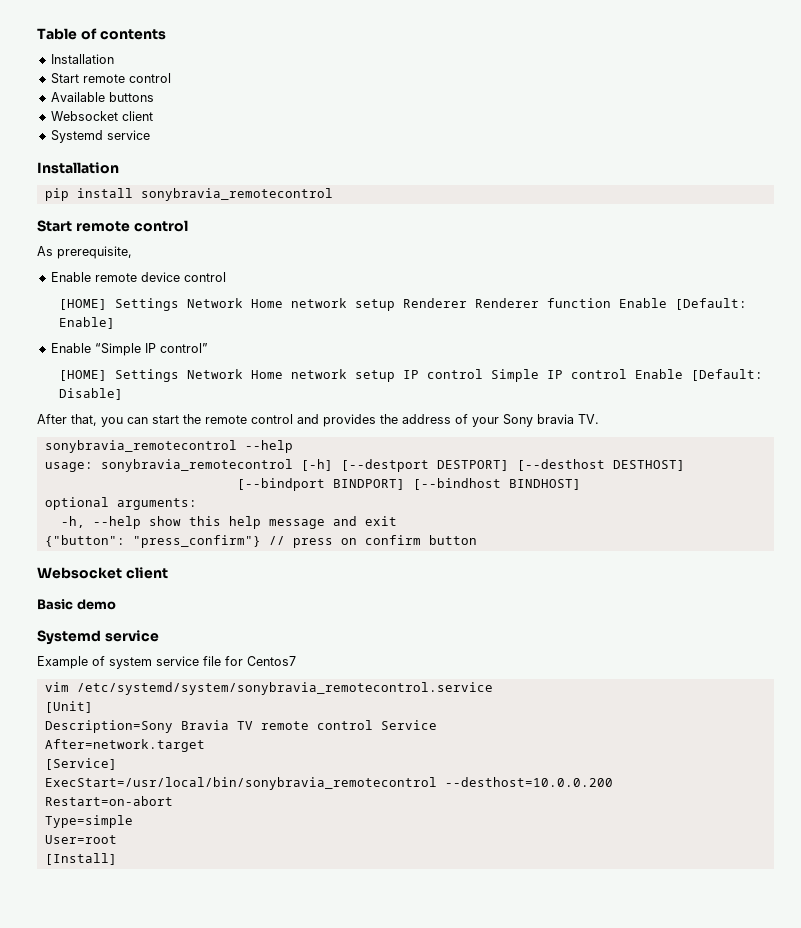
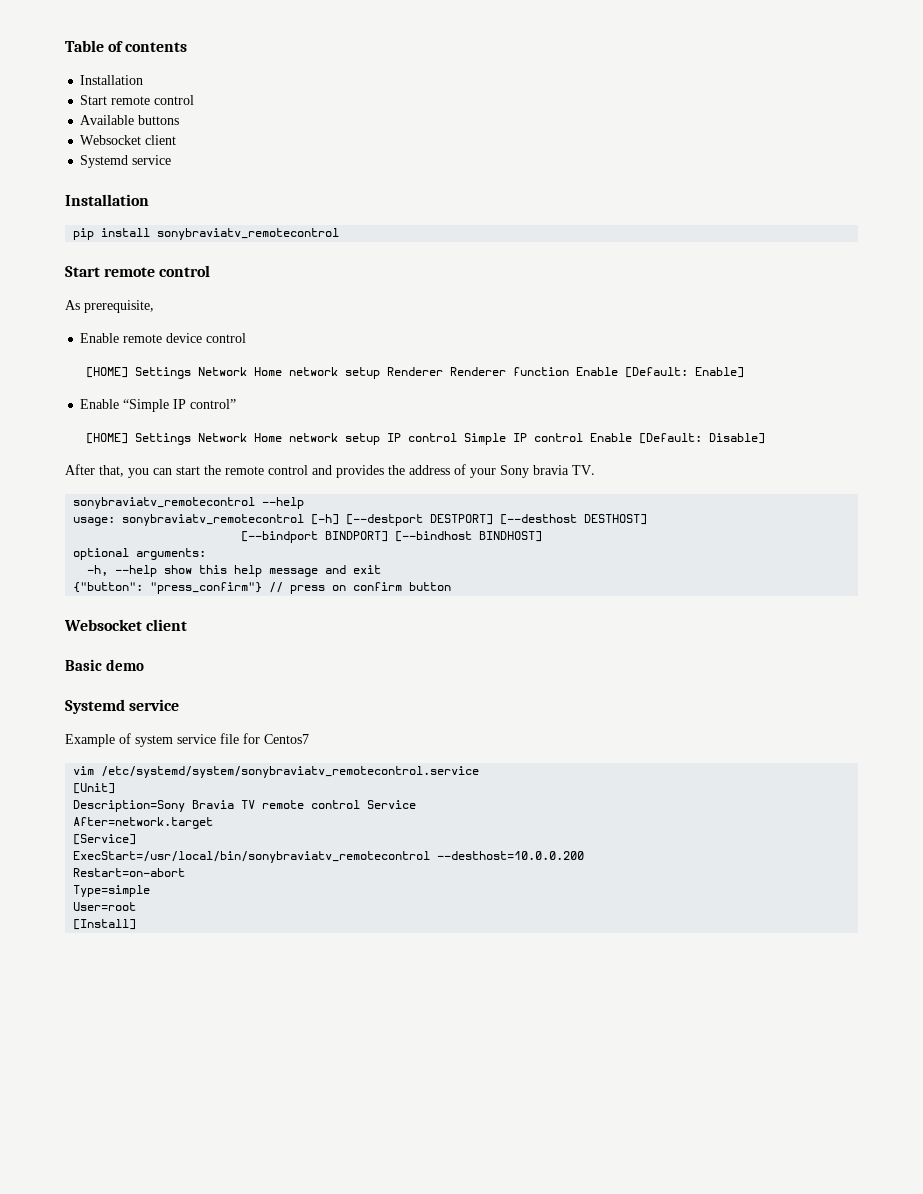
[140,188,333,201] sonybravia_remotecontrol -> [157,228,340,240] sonybraviatv_remotecontrol
[44,440,237,453] sonybravia_remotecontrol -> [73,497,256,509] sonybraviatv_remotecontrol
[100,459,293,472] sonybravia_remotecontrol -> [122,514,305,526] sonybraviatv_remotecontrol
[76,682,493,695] /etc/systemd/system/sonybravia_remotecontrol.service -> [101,766,480,778] /etc/systemd/system/sonybraviatv_remotecontrol.service
[44,777,437,790] ExecStart=/usr/local/bin/sonybravia_remotecontrol -> [73,851,431,863] ExecStart=/usr/local/bin/sonybraviatv_remotecontrol

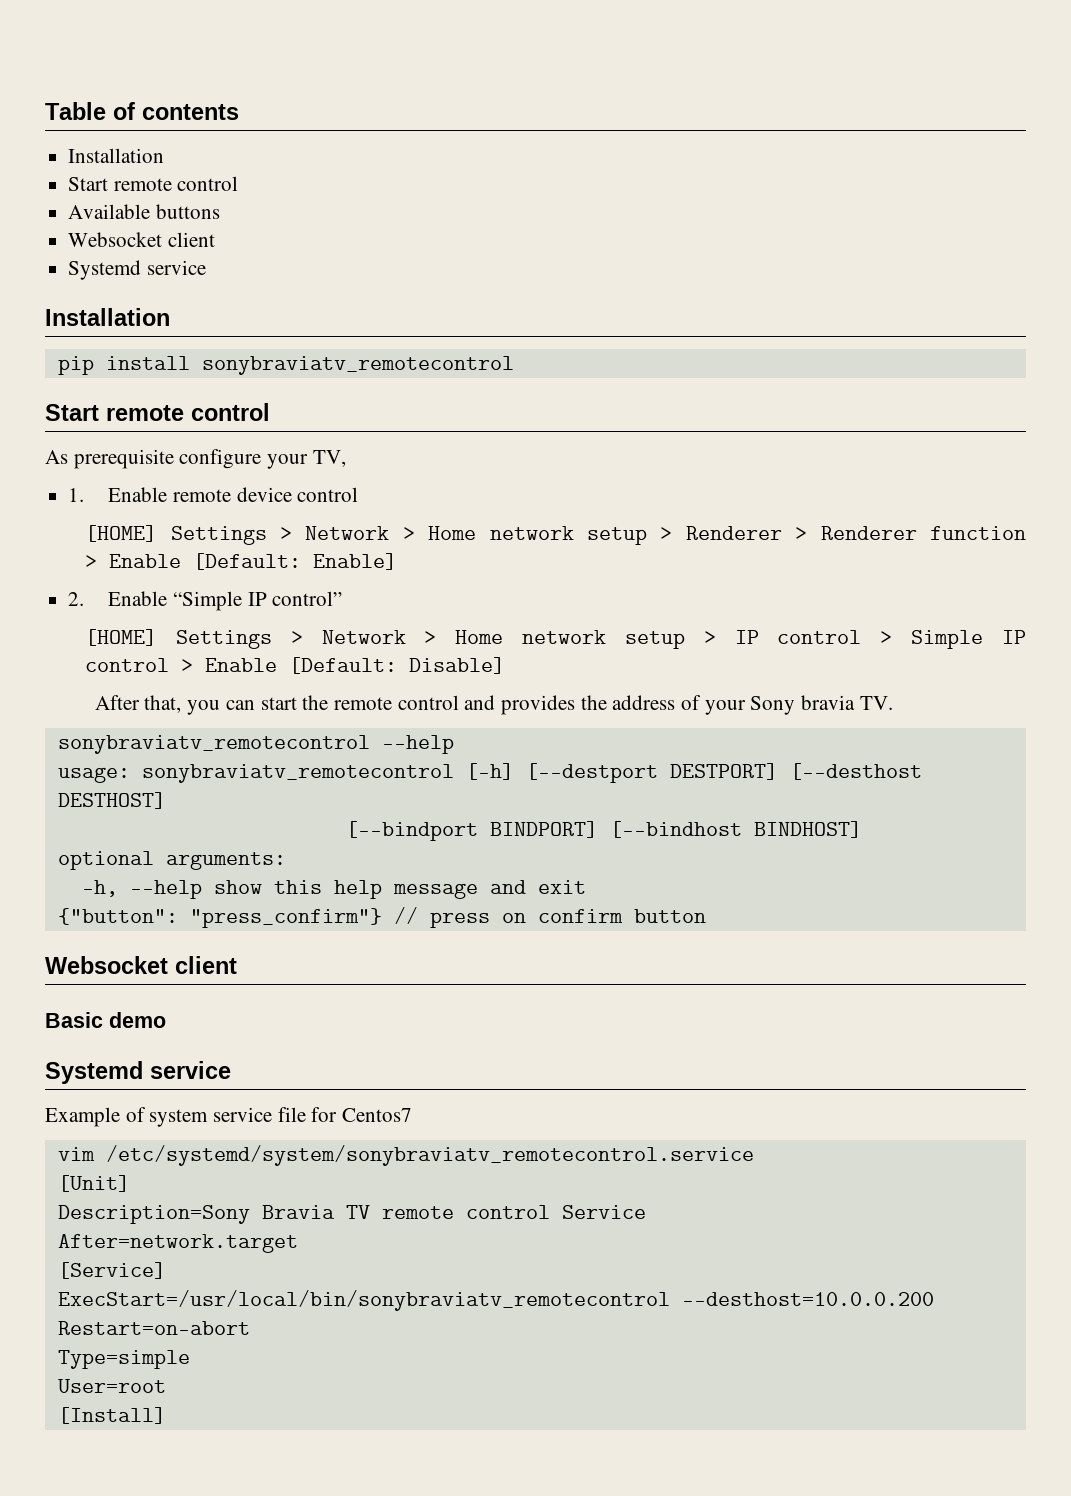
[84,300,154,313] prerequisite, // -> [73,449,346,469] [68,488,85,502] prerequisite configure your TV, // 1.
[198,367,444,379] Network Home network setup Renderer -> [279,526,808,545] > Network > Home network setup > Renderer >
(570, 371) none -> [85,555,98,568] >
(745, 372) none -> [68,592,85,606] 2.
[198,433,458,445] Network Home network setup IP control -> [290,630,893,649] > Network > Home network setup > IP control >
(584, 437) none -> [181,659,194,672] >

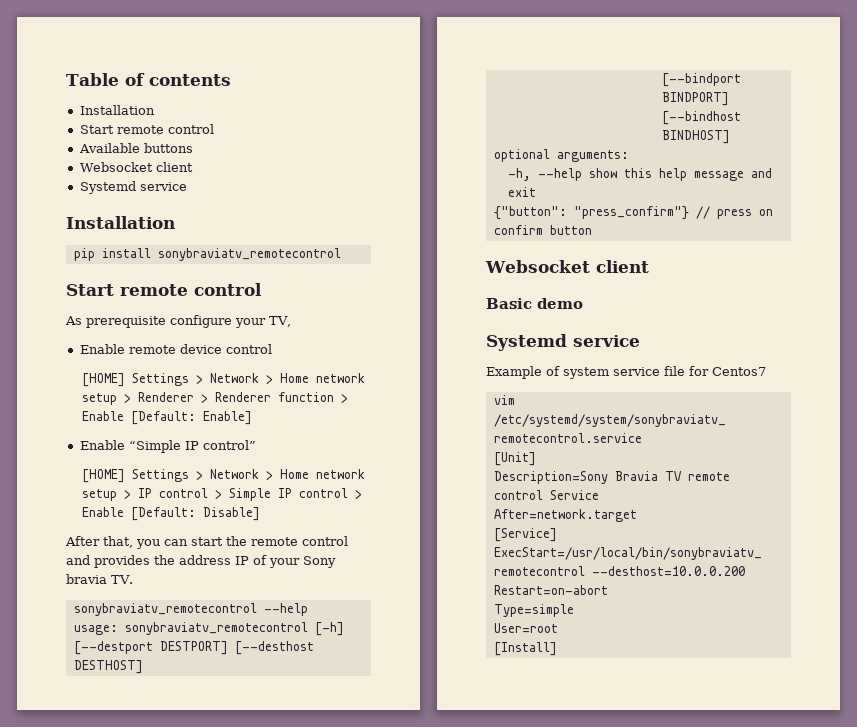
[68,488,85,502] 1. -> (291, 321) none
[68,592,85,606] 2. -> (253, 418) none
(676, 702) none -> [235,556,249,565] IP

